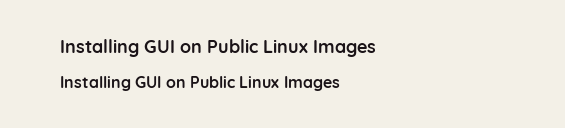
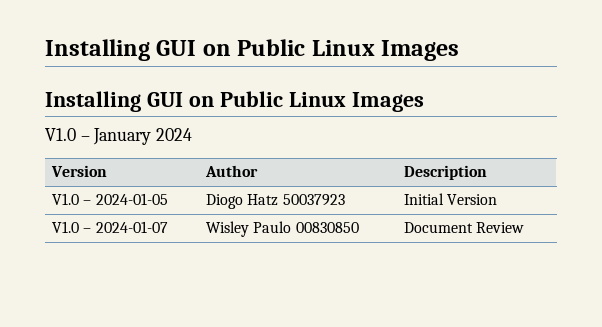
(340, 83) none -> [45,128,193,145] [51,165,108,177] [205,165,259,177] [404,165,488,180] [52,193,168,205] [206,194,345,209] [404,193,498,205] [52,221,168,233] [206,221,359,237] [404,222,525,233] // V1.0 – January 2024 // Version | Author | Description // V1.0 – 2024-01-05 | Diogo Hatz 50037923 | Initial Version // V1.0 – 2024-01-07 | Wisley Paulo 00830850 | Document Review

